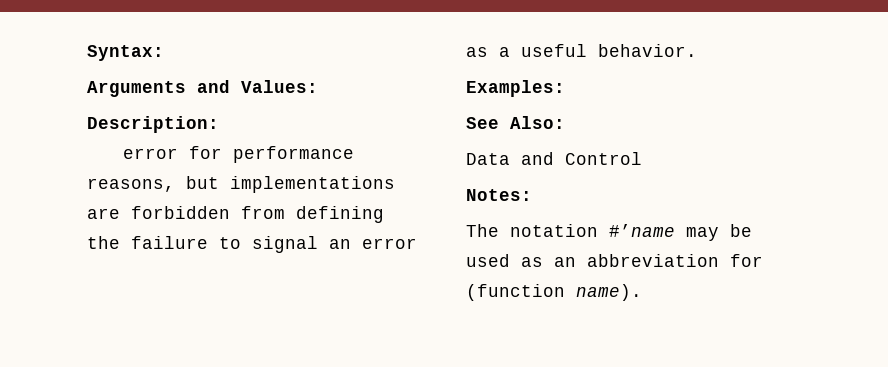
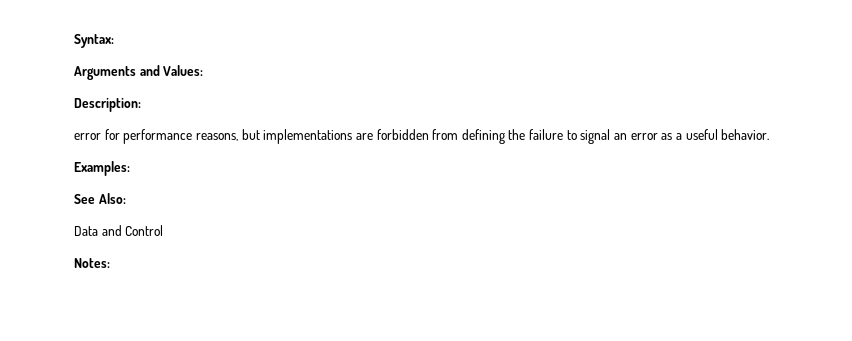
[466,224,752,241] [466,254,763,267] [466,284,642,301] // The notation #’name may be used as an abbreviation for (function name). -> (110, 263) none

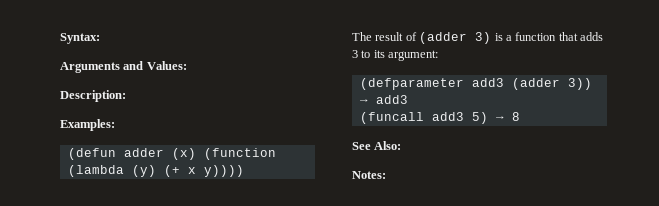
[74,129,770,144] [74,161,130,176] error for performance reasons, but implementations are forbidden from defining the failure to signal an error as a useful behavior. // Examples: -> [60,119,115,131] [67,148,276,160] [67,165,244,177] [352,32,603,44] [352,50,439,61] [359,78,592,90] [359,95,408,104] [359,112,520,124] Examples: // (defun adder (x) (function (lambda (y) (+ x y)))) // The result of (adder 3) is a function that adds 3 to its argument: // (defparameter add3 (adder 3)) → add3 // (funcall add3 5) → 8
[74,225,164,236] // Data and Control -> (402, 145) none

